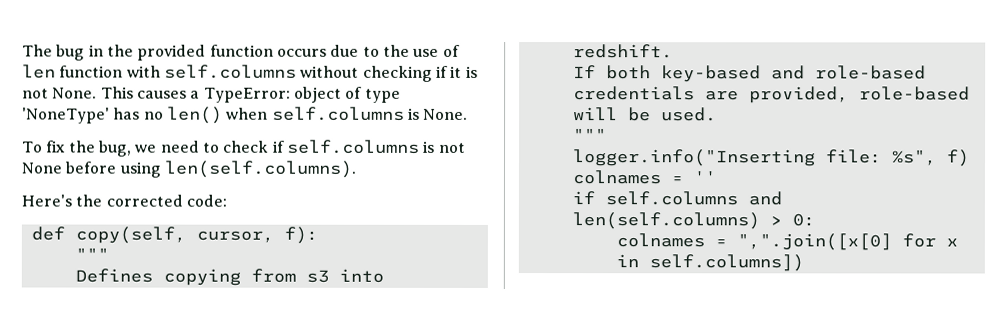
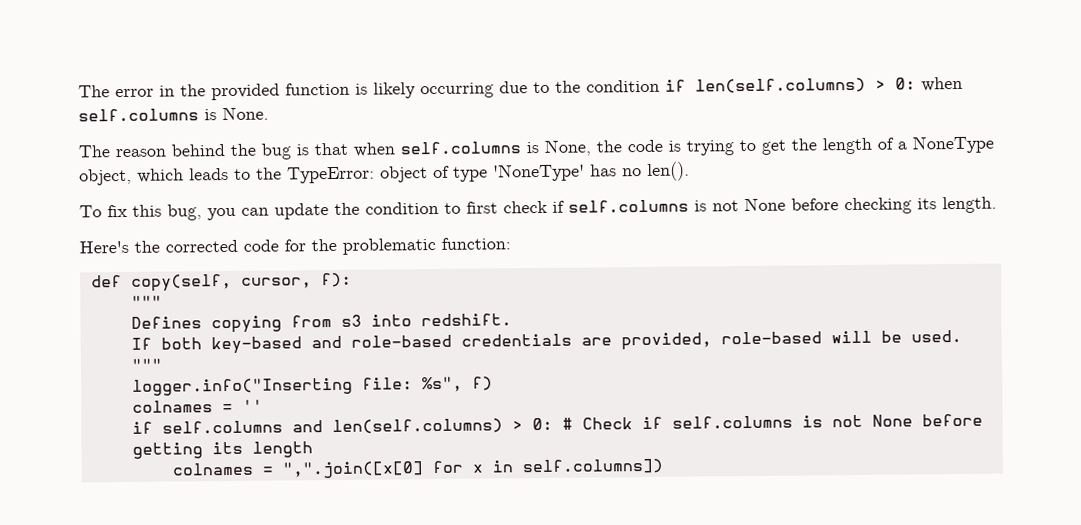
[22,44,86,61] The bug -> [78,85,154,98] The error
[276,44,460,57] [22,64,478,82] [22,86,201,99] occurs due to the use of len function with self.columns without checking if it is not None. This causes a -> [355,76,963,99] [78,106,269,122] [78,135,994,160] [79,167,282,186] is likely occurring due to the condition if len(self.columns) > 0: when self.columns is None. // The reason behind the bug is that when self.columns is None, the code is trying to get the length of a NoneType object, which leads to the
[166,106,469,124] [22,140,220,157] len() when self.columns is None. // To fix the bug, we need to -> [647,161,690,181] [79,201,498,221] len(). // To fix this bug, you can update the condition to first
[119,160,357,178] using len(self.columns). -> [844,196,997,215] checking its length.
[185,194,227,207] code: -> [243,237,511,255] code for the problematic function:
(815, 220) none -> [561,413,983,430] [131,441,313,459] # Check if self.columns is not None before getting its length

